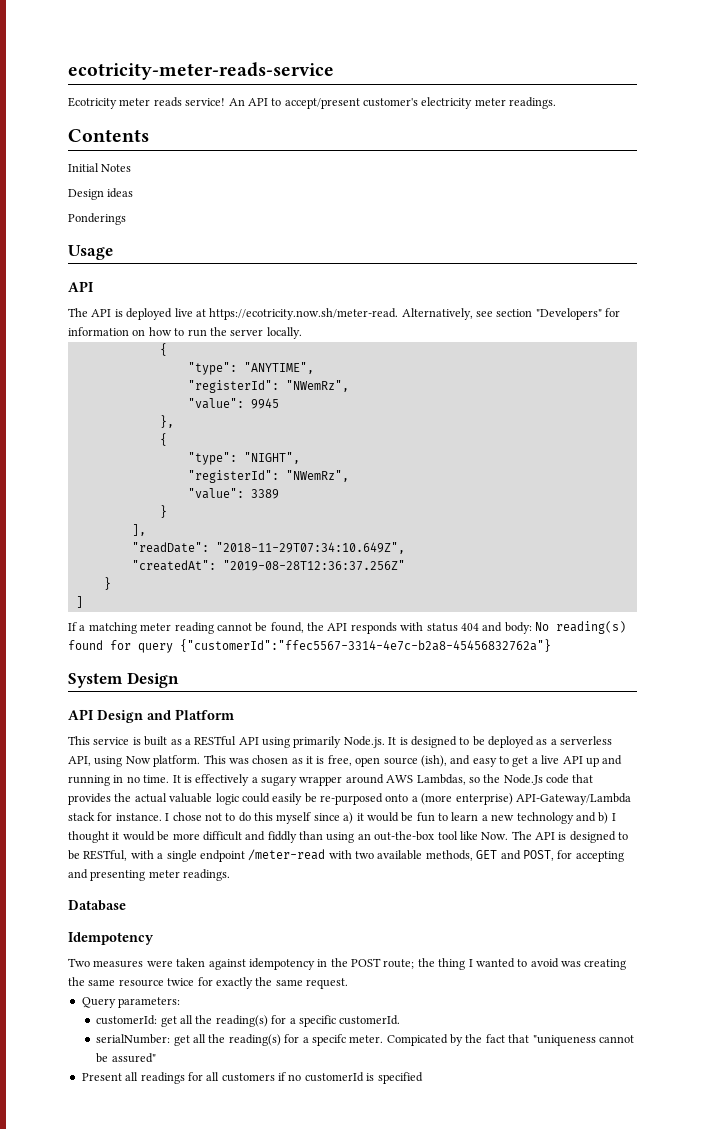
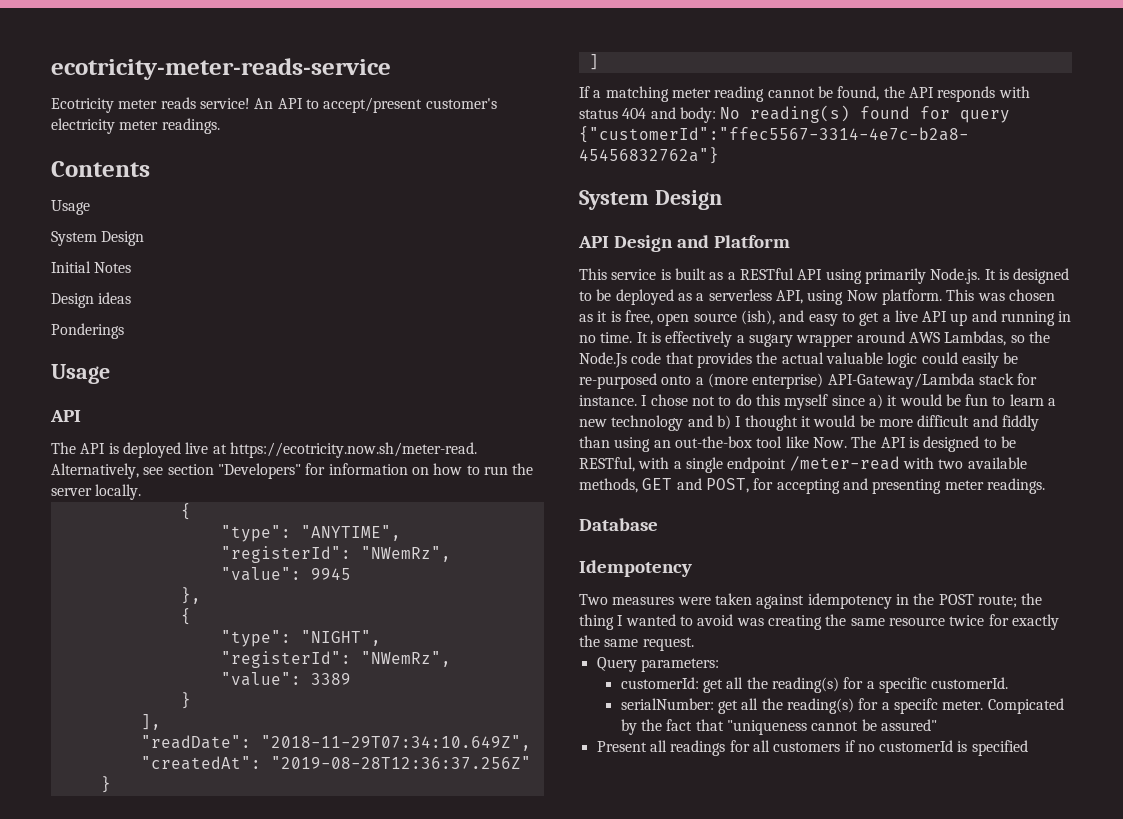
(149, 135) none -> [51,200,90,215] [51,231,145,246] // Usage // System Design

